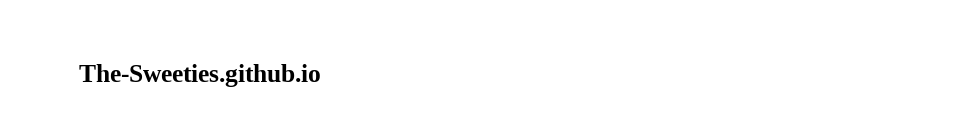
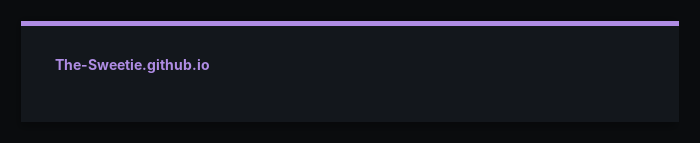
[79,64,321,87] The-Sweeties.github.io -> [55,58,210,73] The-Sweetie.github.io

